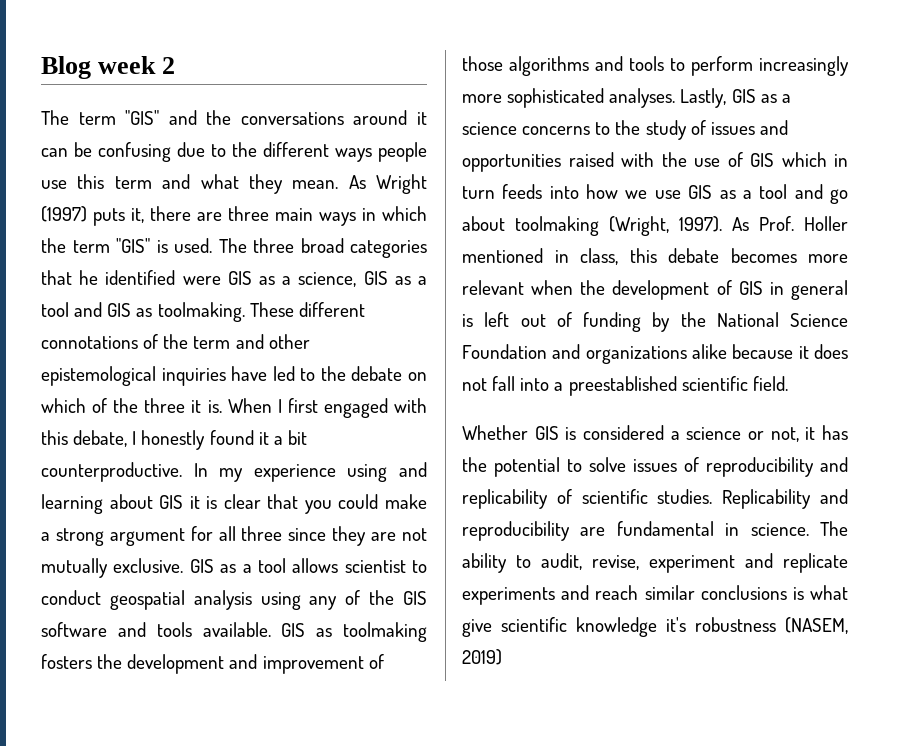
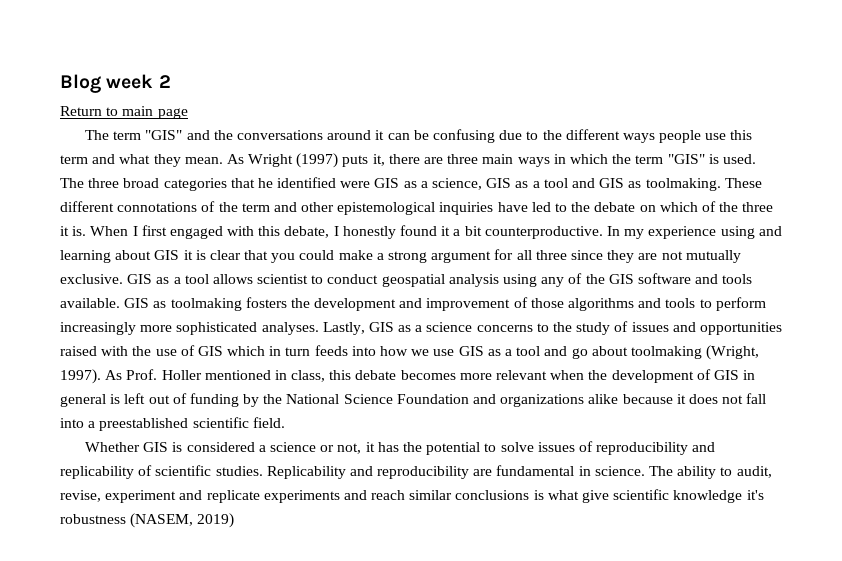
(176, 65) none -> [60,106,188,119] // Return to main page

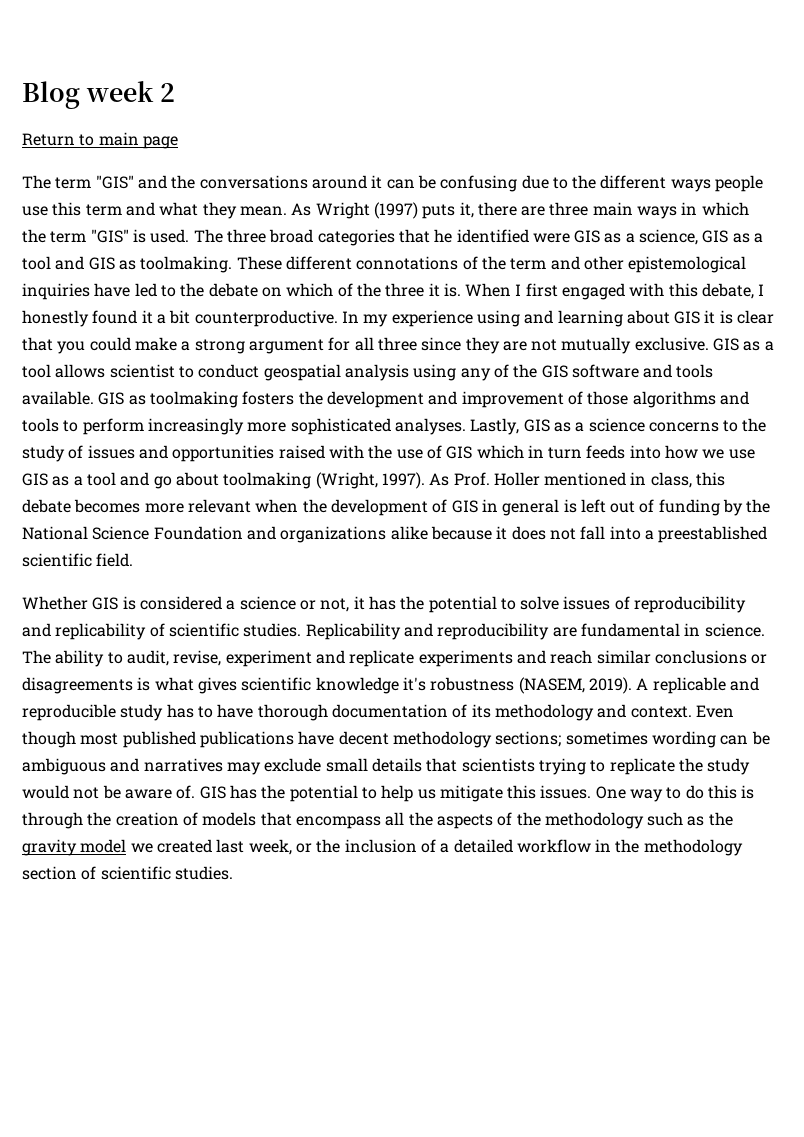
(530, 495) none -> [751,654,768,664] [22,677,133,694] or disagreements
[582,490,610,503] give -> [197,677,237,694] gives
[197,513,235,528] 2019) -> [588,677,759,694] [22,704,734,721] [22,731,770,748] [22,758,751,775] [22,785,755,802] [22,812,733,829] [22,839,743,856] [22,866,233,880] 2019). A replicable and reproducible study has to have thorough documentation of its methodology and context. Even though most published publications have decent methodology sections; sometimes wording can be ambiguous and narratives may exclude small details that scientists trying to replicate the study would not be aware of. GIS has the potential to help us mitigate this issues. One way to do this is through the creation of models that encompass all the aspects of the methodology such as the gravity model we created last week, or the inclusion of a detailed workflow in the methodology section of scientific studies.

